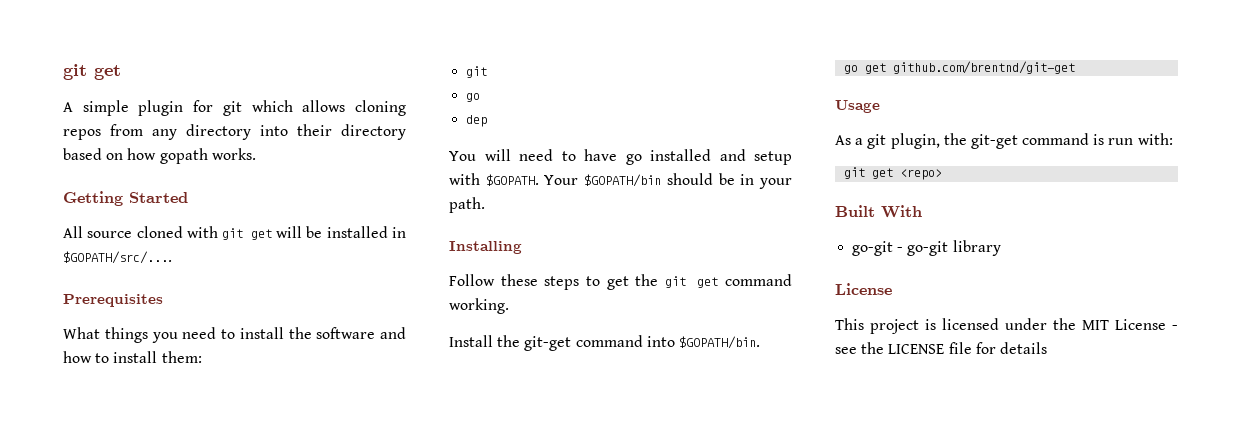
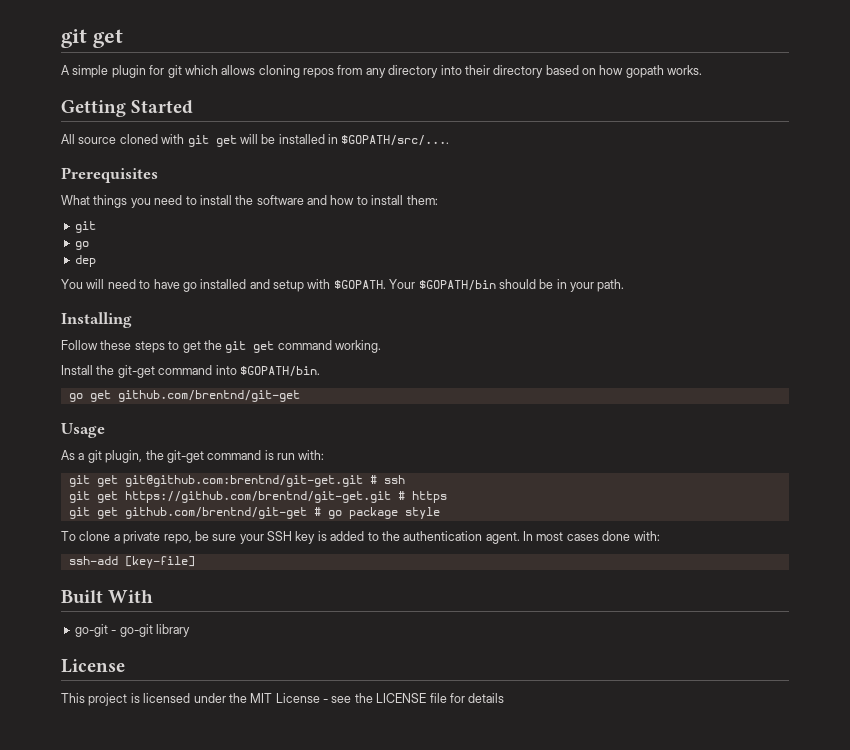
[900,169,943,180] <repo> -> [124,475,405,487] [68,491,447,503] [68,507,440,519] [61,531,660,544] [68,556,195,568] git@github.com:brentnd/git-get.git # ssh // git get https://github.com/brentnd/git-get.git # https // git get github.com/brentnd/git-get # go package style // To clone a private repo, be sure your SSH key is added to the authentication agent. In most cases done with: // ssh-add [key-file]

